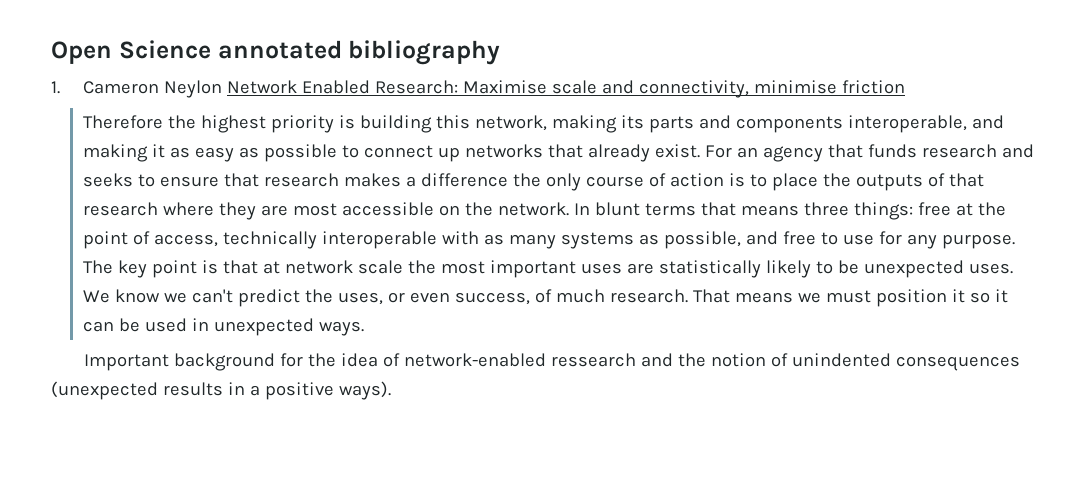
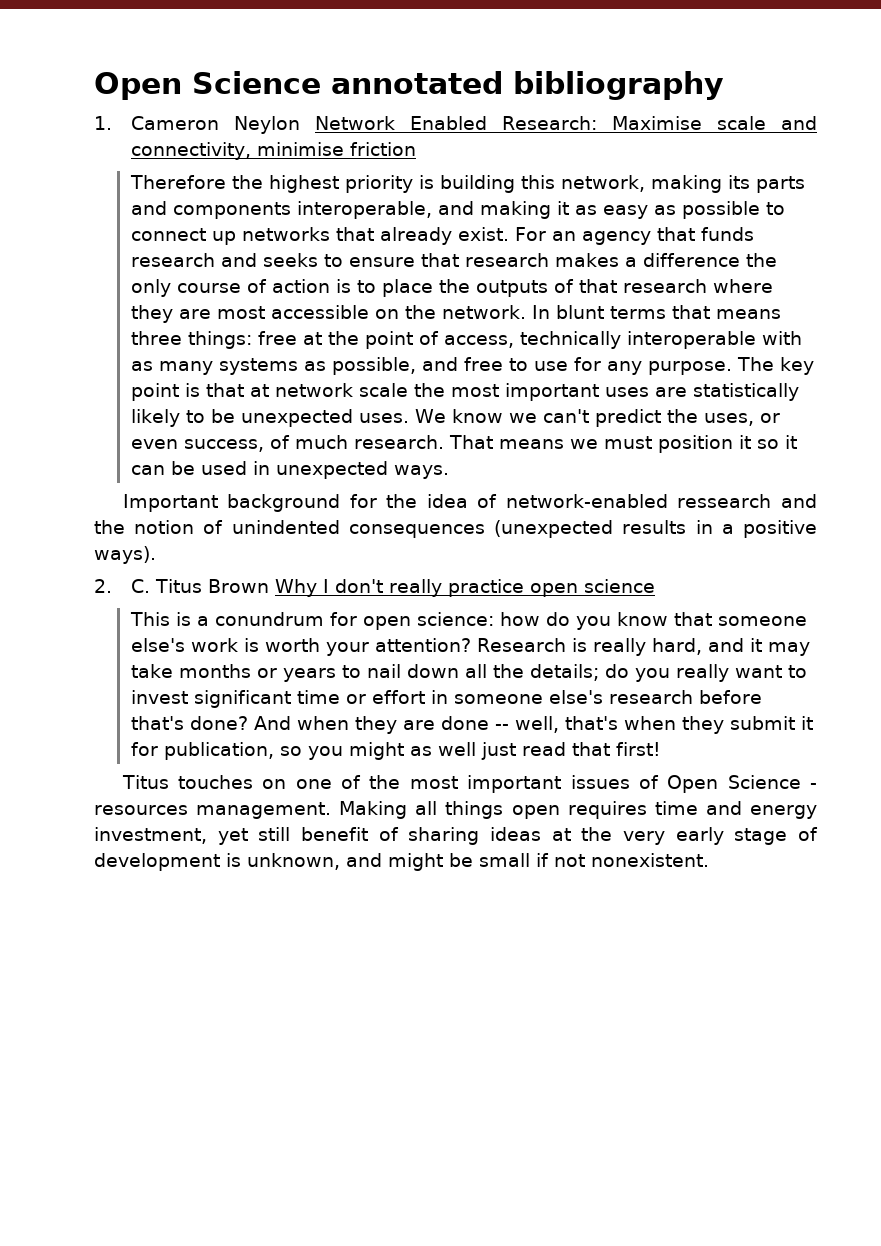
(391, 390) none -> [94,579,655,597] [129,612,807,630] [130,638,810,656] [130,664,807,682] [130,690,762,708] [130,716,813,734] [130,742,661,760] [121,775,818,793] [94,801,817,819] [94,827,818,845] [94,853,709,871] // 2. C. Titus Brown Why I don't really practice open science // This is a conundrum for open science: how do you know that someone else's work is worth your attention? Research is really hard, and it may take months or years to nail down all the details; do you really want to invest significant time or effort in someone else's research before that's done? And when they are done -- well, that's when they submit it for publication, so you might as well just read that first! // Titus touches on one of the most important issues of Open Science - resources management. Making all things open requires time and energy investment, yet still benefit of sharing ideas at the very early stage of development is unknown, and might be small if not nonexistent.

